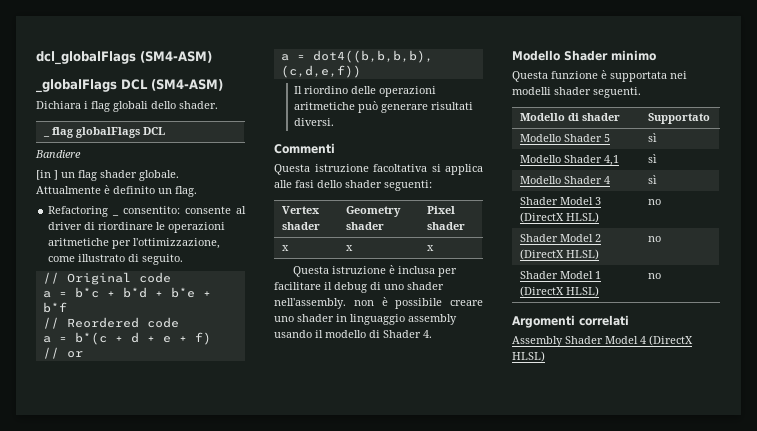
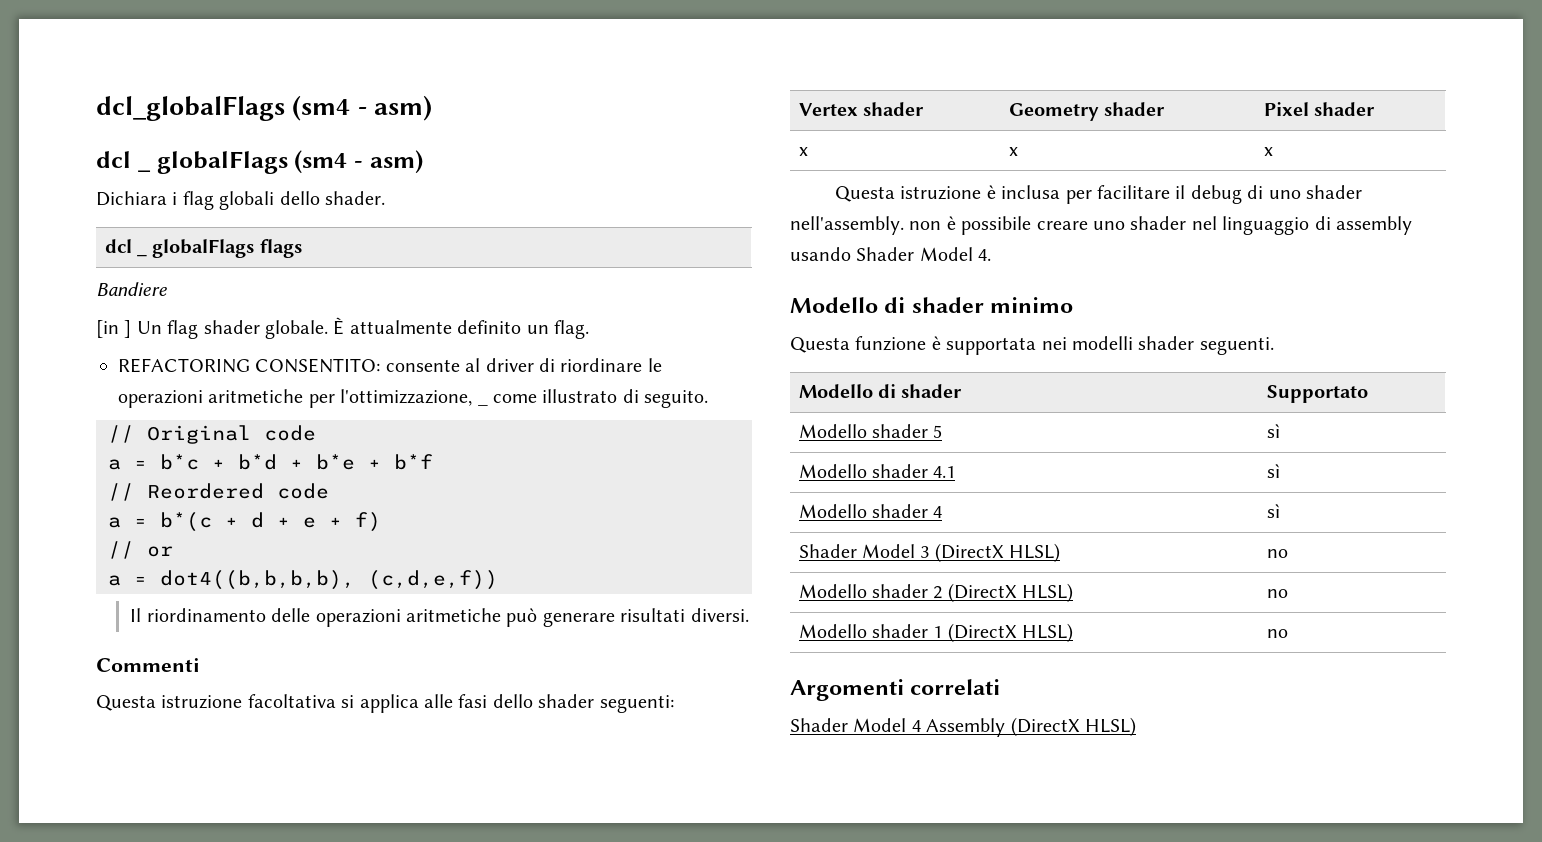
[140,51,212,63] [36,79,223,93] (SM4-ASM) // _globalFlags DCL (SM4-ASM) -> [292,95,432,121] [96,151,131,168] [137,150,423,174] (sm4 - asm) // dcl _ globalFlags (sm4 - asm)
[43,127,166,138] _ flag globalFlags DCL -> [104,239,132,253] [136,239,302,258] dcl _ globalFlags flags
[61,172,75,178] un -> [136,321,162,334] Un
[36,185,110,194] Attualmente è -> [333,317,452,335] È attualmente
[48,206,120,217] [123,206,181,214] Refactoring _ consentito: -> [118,358,381,373] REFACTORING CONSENTITO:
(221, 243) none -> [477,403,488,406] _
[303,86,348,94] riordino -> [146,608,266,622] riordinamento
[336,314,457,325] [274,330,421,338] in linguaggio assembly usando il modello di Shader -> [1191,216,1412,235] [790,247,973,261] nel linguaggio di assembly usando Shader Model
[564,50,608,61] Shader -> [884,297,984,313] di shader
[564,134,603,142] Shader -> [871,424,928,438] shader
[564,155,620,166] [648,154,658,163] [520,176,603,184] Shader 4,1 | sì // Modello Shader -> [871,464,956,478] [1266,464,1280,478] [798,504,928,518] shader 4.1 | sì // Modello shader
[520,234,594,242] Shader Model -> [798,584,928,598] Modello shader
[520,271,594,279] Shader Model -> [798,624,928,638] Modello shader
[512,336,563,347] Assembly -> (1001, 687) none
(646, 340) none -> [926,718,1006,737] Assembly

